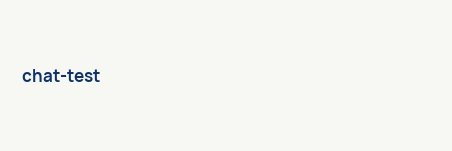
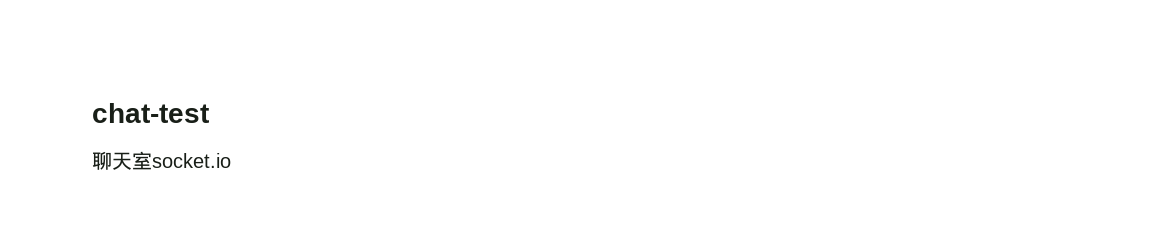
(100, 75) none -> [92,151,231,170] // 聊天室socket.io

